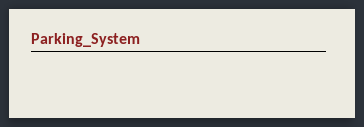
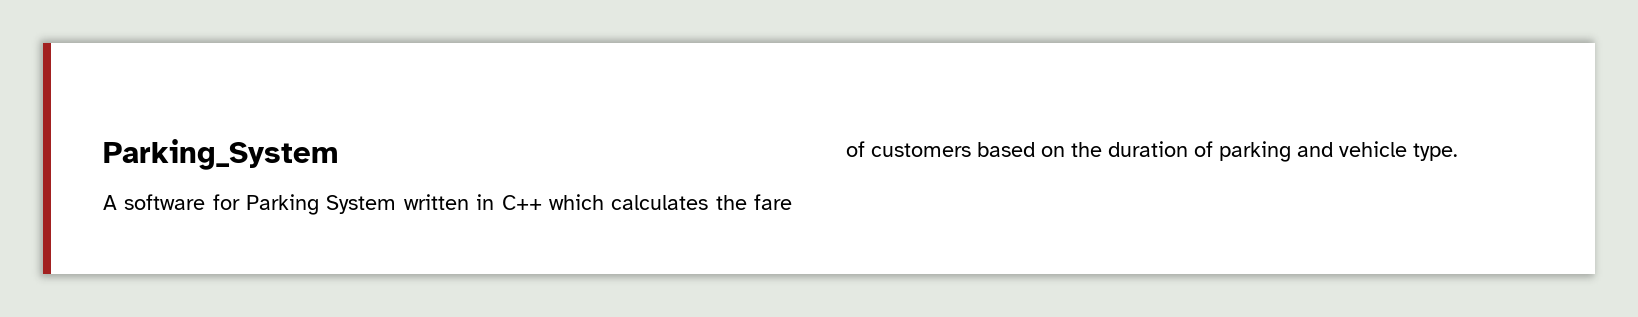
(140, 40) none -> [103,194,793,215] [846,141,1458,162] // A software for Parking System written in C++ which calculates the fare of customers based on the duration of parking and vehicle type.

